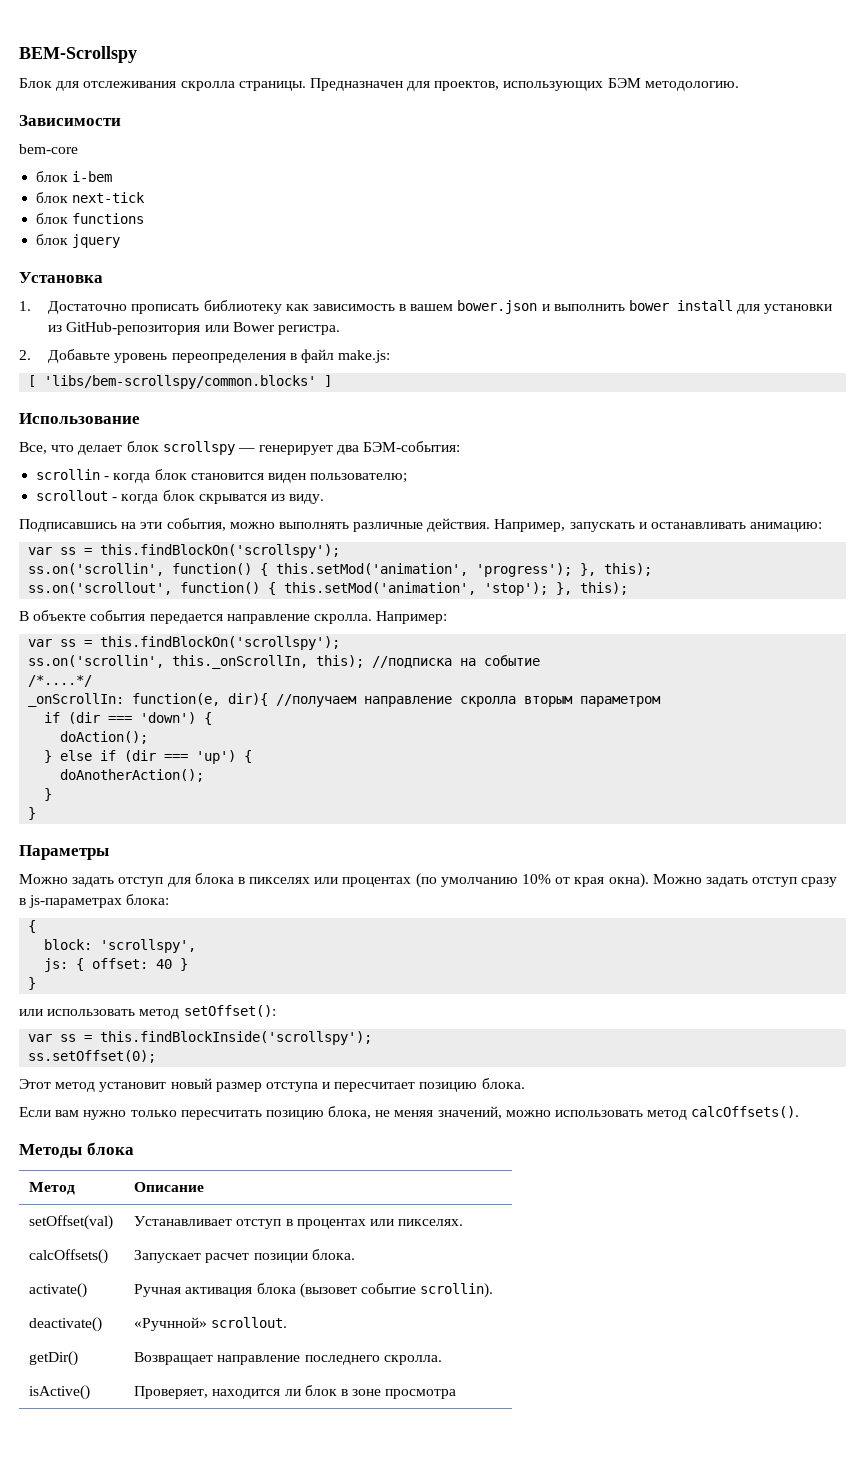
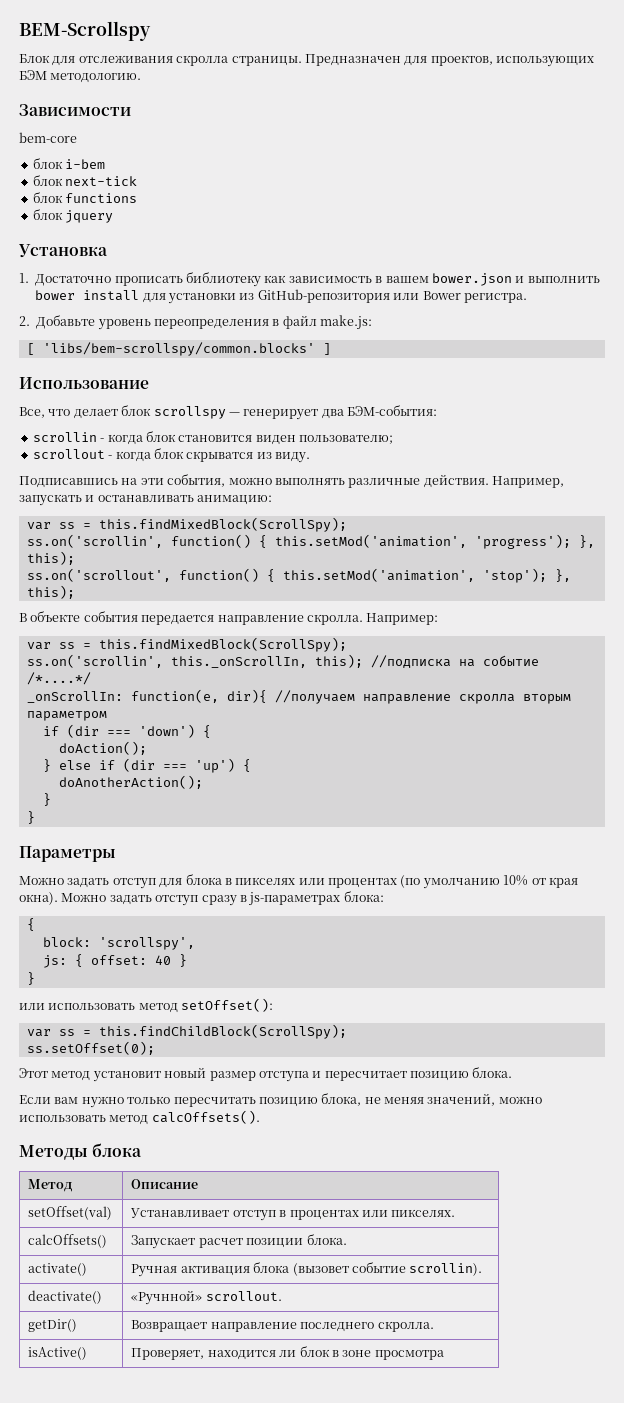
[100,544,341,558] this.findBlockOn('scrollspy'); -> [98,517,347,532] this.findMixedBlock(ScrollSpy);
[100,636,341,650] this.findBlockOn('scrollspy'); -> [98,637,347,652] this.findMixedBlock(ScrollSpy);
[100,1031,373,1045] this.findBlockInside('scrollspy'); -> [98,1024,347,1039] this.findChildBlock(ScrollSpy);

